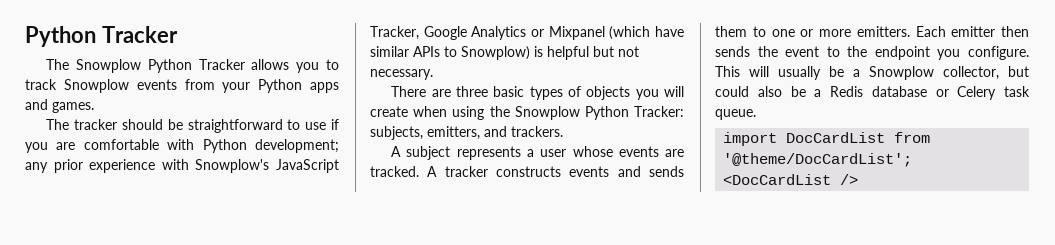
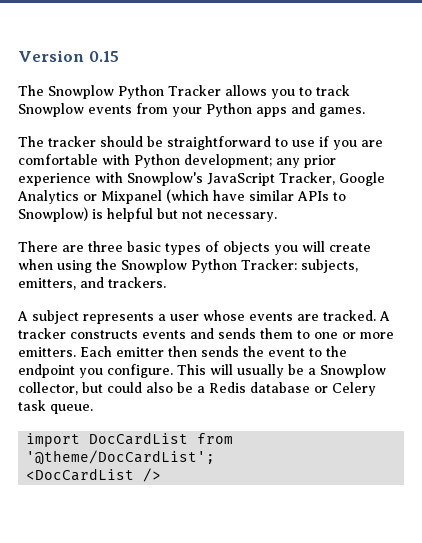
[25,26,178,47] Python Tracker -> [18,50,119,62] Version 0.15

